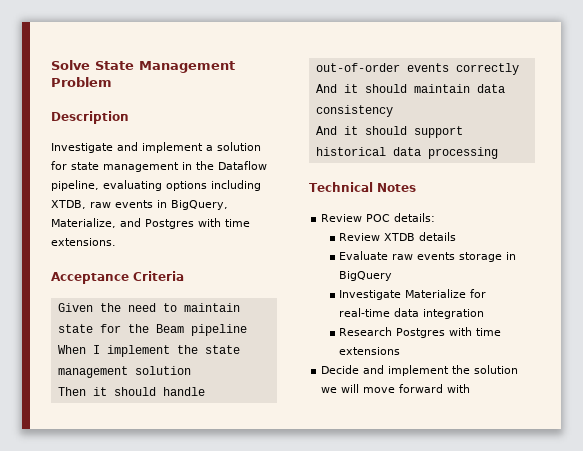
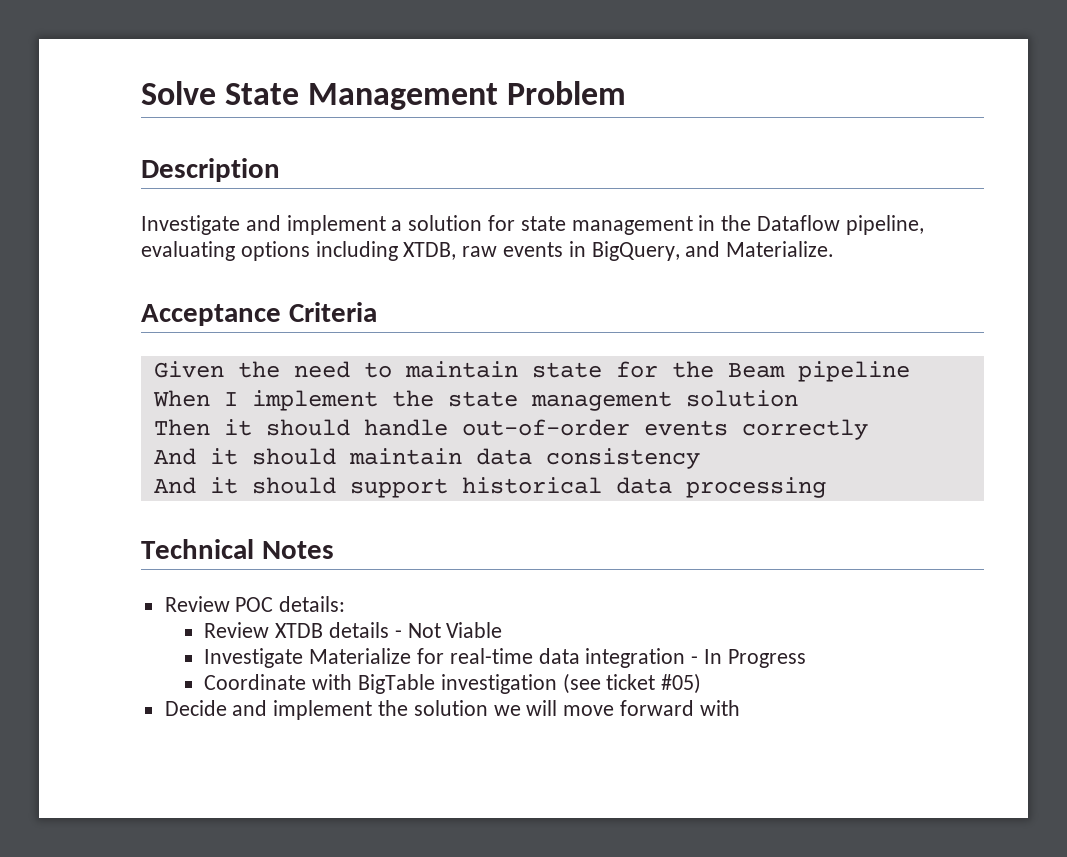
[51,218,250,229] [51,238,116,246] Materialize, and Postgres with time extensions. -> [685,241,835,257] and Materialize.
[339,251,517,262] [339,271,393,281] // Evaluate raw events storage in BigQuery -> [394,622,503,638] - Not Viable
[339,327,502,338] [339,347,401,355] // Research Postgres with time extensions -> [691,649,806,668] [204,673,702,694] - In Progress // Coordinate with BigTable investigation (see ticket #05)

